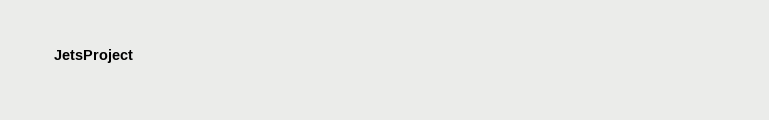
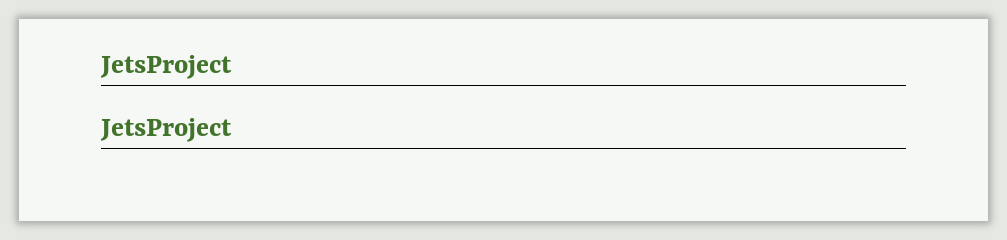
[54,49,133,63] JetsProject -> [100,55,232,79] [100,118,232,142] JetsProject // JetsProject

